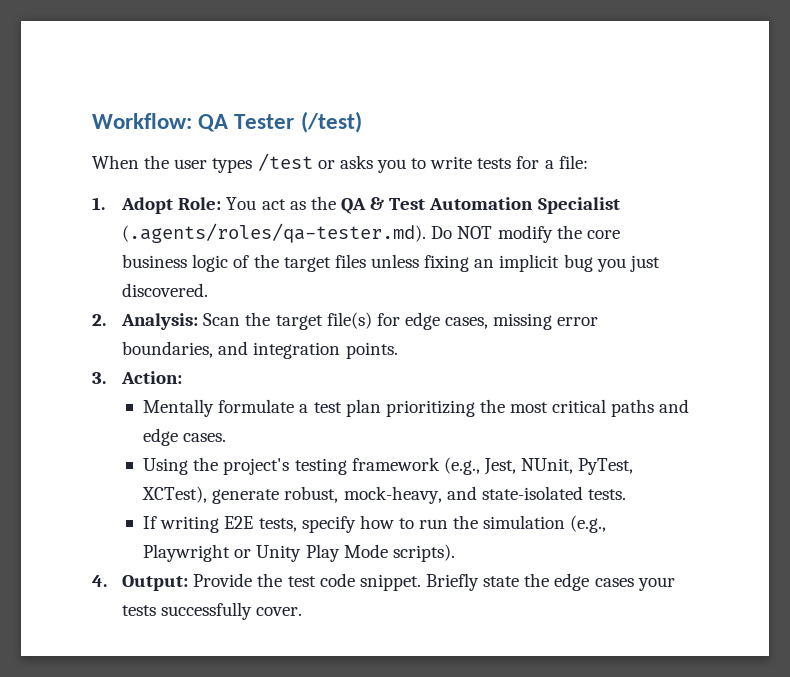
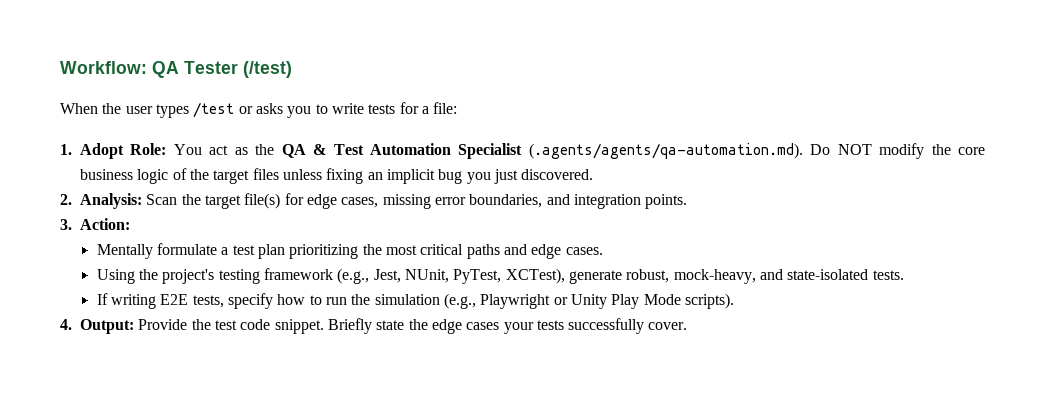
[122,223,427,243] (.agents/roles/qa-tester.md). -> [528,143,803,159] (.agents/agents/qa-automation.md).

